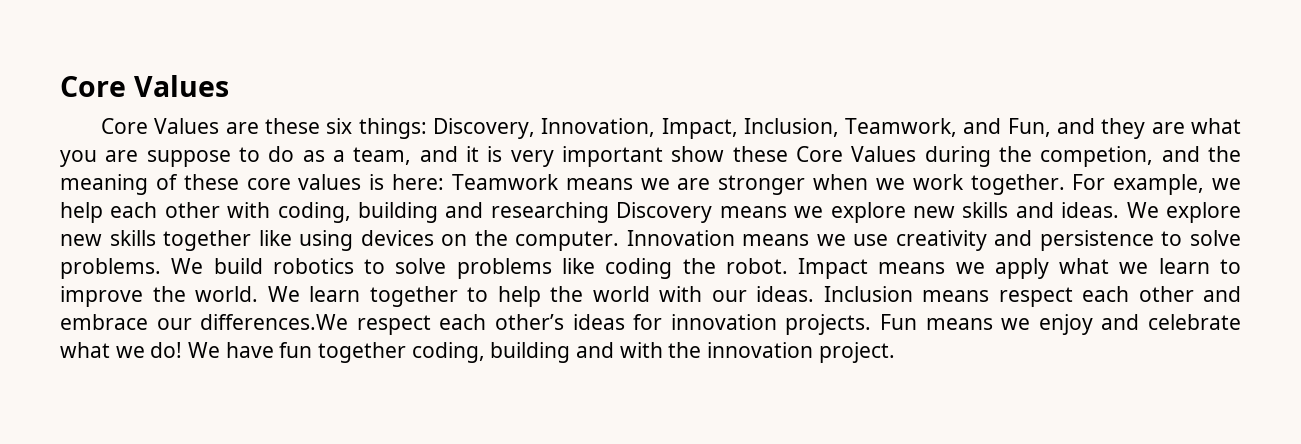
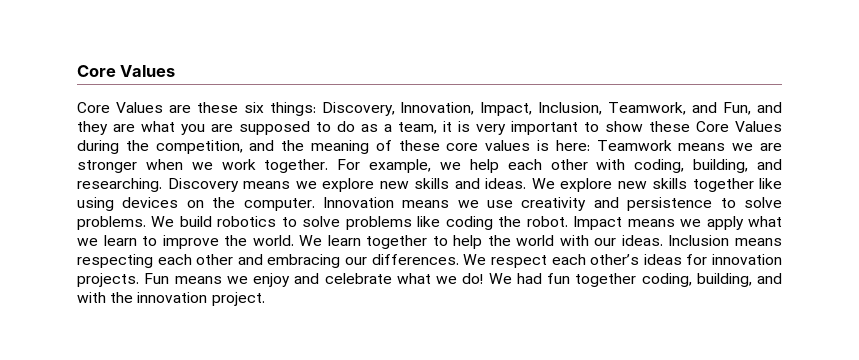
[146,150,231,167] suppose -> [239,121,310,135] supposed
[419,146,458,162] and -> (437, 128) none
(663, 156) none -> [584,122,599,132] to
[1040,146,1154,167] competion, -> [155,140,243,154] competition,
[358,202,609,223] building and researching -> [693,159,782,173] [77,178,162,192] building, and researching.
[998,287,1073,307] respect -> [77,254,153,268] respecting
[60,314,349,330] embrace our differences.We -> [267,254,487,268] embracing our differences. We
[225,342,274,358] have -> [516,273,542,284] had
[490,342,571,363] building -> [696,273,752,287] building,

